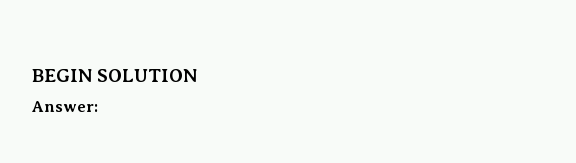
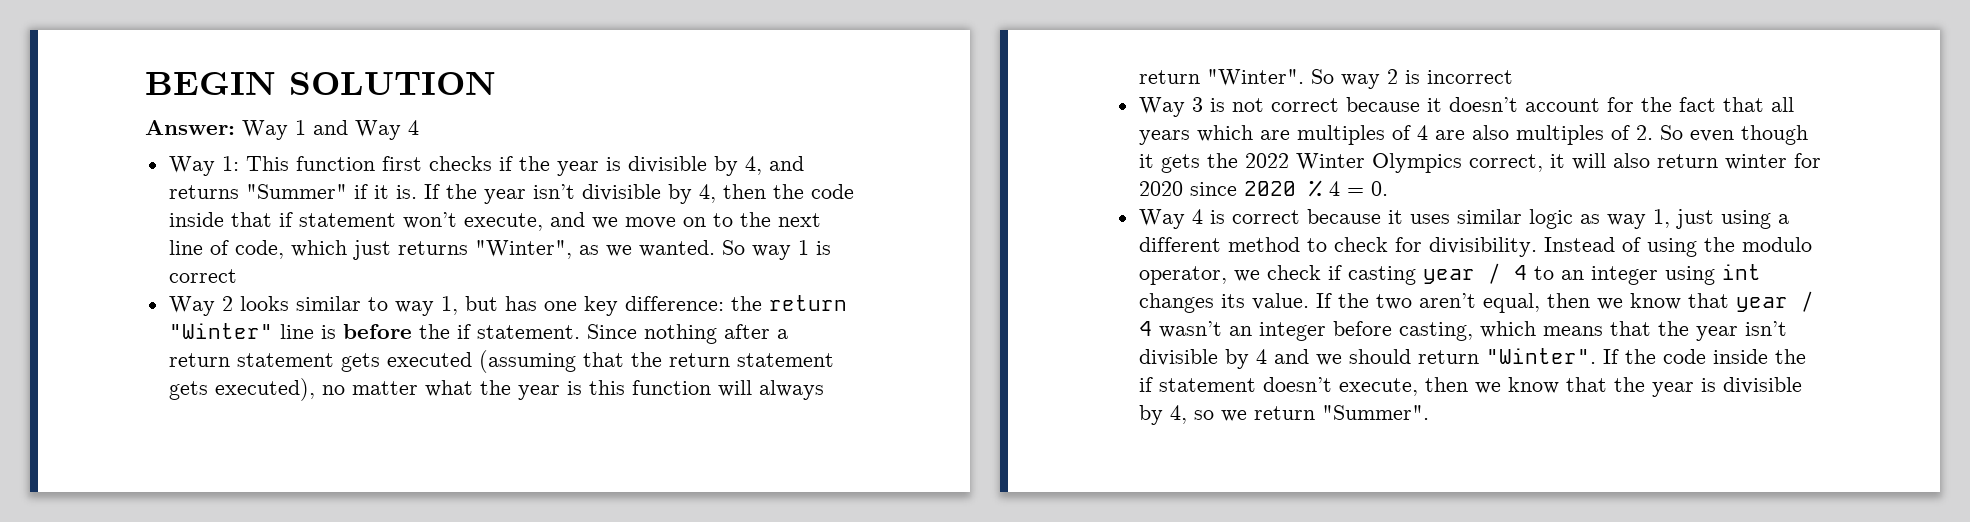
(98, 106) none -> [242,120,419,140] [168,156,804,176] [168,184,854,204] [168,212,821,231] [168,240,831,260] [168,269,237,283] [168,295,847,316] [168,323,788,344] [168,350,834,373] [168,378,824,401] [1138,69,1513,89] [1138,97,1794,117] [1138,125,1808,145] [1138,153,1821,173] [1138,180,1388,197] [1138,209,1789,229] [1138,237,1812,257] [1138,263,1761,285] [1138,291,1814,313] [1138,321,1787,341] [1138,348,1806,369] [1138,377,1802,397] [1138,405,1429,425] Way 1 and Way 4 // Way 1: This function first checks if the year is divisible by 4, and returns "Summer" if it is. If the year isn’t divisible by 4, then the code inside that if statement won’t execute, and we move on to the next line of code, which just returns "Winter", as we wanted. So way 1 is correct // Way 2 looks similar to way 1, but has one key difference: the return "Winter" line is before the if statement. Since nothing after a return statement gets executed (assuming that the return statement gets executed), no matter what the year is this function will always return "Winter". So way 2 is incorrect // Way 3 is not correct because it doesn’t account for the fact that all years which are multiples of 4 are also multiples of 2. So even though it gets the 2022 Winter Olympics correct, it will also return winter for 2020 since 2020 % 4 = 0. // Way 4 is correct because it uses similar logic as way 1, just using a different method to check for divisibility. Instead of using the modulo operator, we check if casting year / 4 to an integer using int changes its value. If the two aren’t equal, then we know that year / 4 wasn’t an integer before casting, which means that the year isn’t divisible by 4 and we should return "Winter". If the code inside the if statement doesn’t execute, then we know that the year is divisible by 4, so we return "Summer".

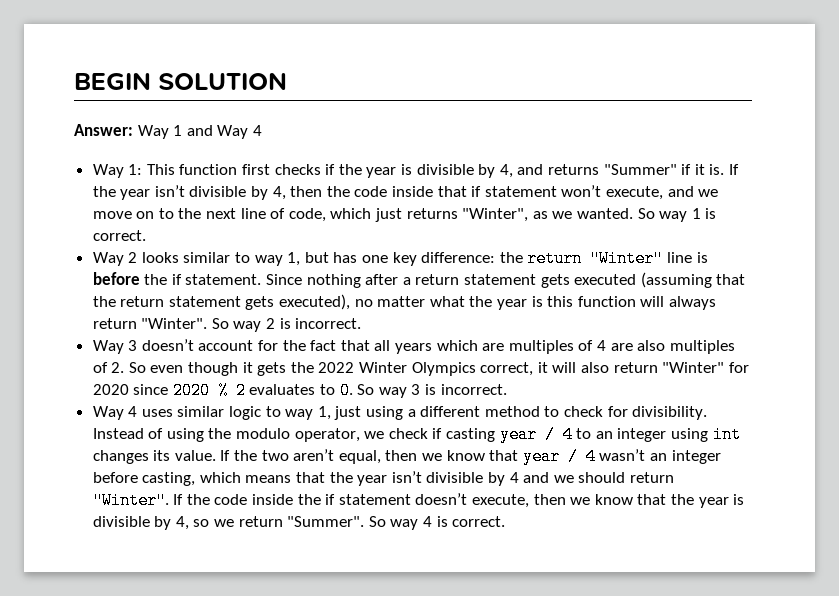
[168,269,237,283] correct -> [92,230,146,241] correct.
[1426,70,1513,84] incorrect -> [295,318,362,329] incorrect.
[1209,97,1442,112] is not correct because it -> (138, 345) none
[1724,154,1787,170] winter -> [662,362,725,373] "Winter"
[1328,181,1388,196] [1138,209,1403,229] 4 = 0. // Way 4 is correct because it -> [235,382,507,399] [92,406,138,420] 2 evaluates to 0. So way 3 is incorrect. // Way 4
[1579,214,1600,224] as -> [265,406,281,417] to
(1429, 412) none -> [368,516,506,530] So way 4 is correct.

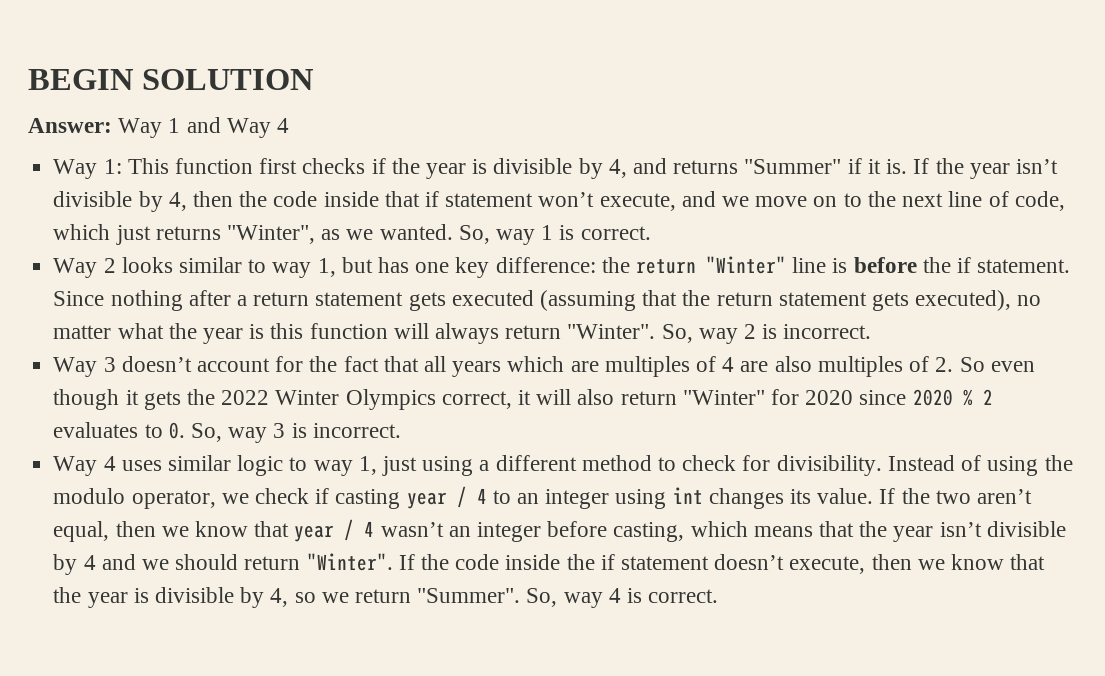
[637,208,655,219] So -> [458,225,490,244] So,
[211,318,229,329] So -> [661,324,693,343] So,
[357,384,375,395] So -> [190,423,222,442] So,
[368,516,386,527] So -> [526,588,558,607] So,

